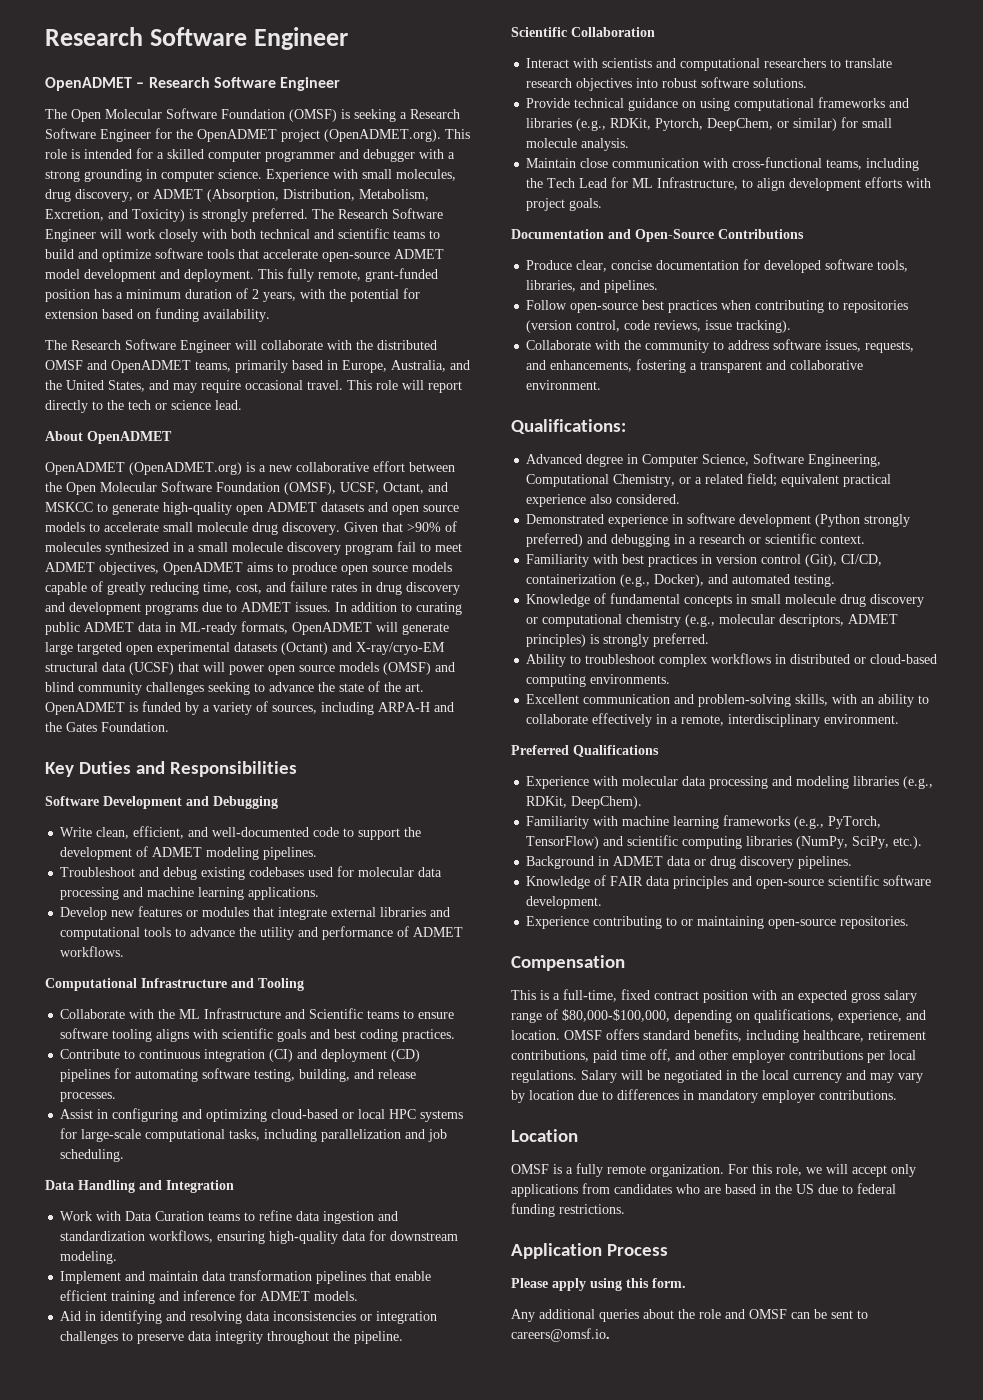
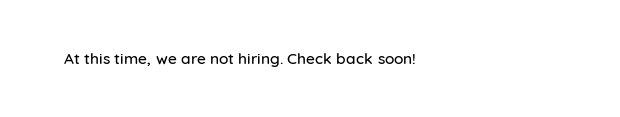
[45,27,348,50] [45,77,341,91] [45,108,460,122] [45,128,470,142] [45,148,455,162] [45,169,456,182] [45,189,429,202] [45,208,443,222] [45,228,440,242] [45,248,444,262] [45,268,438,282] [45,288,420,302] [45,308,270,322] [45,339,437,353] [45,360,470,373] [45,380,462,393] [45,400,242,413] [45,431,172,444] [45,461,455,475] [45,481,448,495] [45,502,459,515] [45,521,457,535] [45,541,462,555] [45,562,452,575] [45,581,460,595] [45,602,462,615] [45,621,449,635] [45,642,445,655] [45,662,455,675] [45,681,424,695] [45,701,454,715] [45,722,169,732] [45,761,298,777] [45,796,278,809] [60,826,422,840] [60,846,318,860] [60,866,443,880] [60,887,320,900] [60,906,451,920] [60,926,464,940] [60,946,125,957] [45,978,304,991] [60,1008,455,1019] [60,1028,456,1042] [60,1049,421,1062] [60,1068,417,1082] [60,1092,117,1102] [60,1108,464,1122] [60,1128,448,1142] [60,1149,125,1162] [45,1180,234,1193] [60,1210,399,1224] [60,1230,459,1244] [60,1251,118,1264] [60,1270,432,1284] [60,1290,359,1304] [60,1310,438,1324] [60,1331,404,1344] [511,27,655,37] [526,58,893,71] [526,77,808,91] [526,97,910,111] [526,117,893,131] [526,138,630,151] [526,157,920,171] [526,177,932,191] [526,198,603,211] [511,229,804,242] [526,259,909,273] [526,280,659,293] [526,300,909,313] [526,320,792,333] [526,339,915,353] [526,359,864,373] [526,380,602,390] [511,419,626,434] [526,453,882,467] [526,473,892,487] [526,494,681,507] [526,513,911,527] [526,533,866,547] [526,554,883,567] [526,574,836,587] [526,593,925,607] [526,614,899,627] [526,633,710,647] [526,653,938,667] [526,674,671,687] [526,694,930,707] [526,713,900,727] [511,745,659,757] [526,776,934,789] [526,796,643,809] [526,815,882,829] [526,835,923,849] [526,856,853,869] [526,875,932,889] [526,896,603,909] [526,916,910,929] [511,955,625,971] [511,989,917,1003] [511,1009,926,1023] [511,1029,926,1043] [511,1049,916,1063] [511,1070,923,1083] [511,1089,897,1103] [511,1129,578,1142] [511,1163,916,1177] [511,1183,896,1197] [511,1203,625,1217] [511,1243,669,1259] [511,1278,686,1291] [511,1309,868,1322] [511,1328,610,1342] Research Software Engineer // OpenADMET – Research Software Engineer // The Open Molecular Software Foundation (OMSF) is seeking a Research Software Engineer for the OpenADMET project (OpenADMET.org). This role is intended for a skilled computer programmer and debugger with a strong grounding in computer science. Experience with small molecules, drug discovery, or ADMET (Absorption, Distribution, Metabolism, Excretion, and Toxicity) is strongly preferred. The Research Software Engineer will work closely with both technical and scientific teams to build and optimize software tools that accelerate open-source ADMET model development and deployment. This fully remote, grant-funded position has a minimum duration of 2 years, with the potential for extension based on funding availability. // The Research Software Engineer will collaborate with the distributed OMSF and OpenADMET teams, primarily based in Europe, Australia, and the United States, and may require occasional travel. This role will report directly to the tech or science lead. // About OpenADMET // OpenADMET (OpenADMET.org) is a new collaborative effort between the Open Molecular Software Foundation (OMSF), UCSF, Octant, and MSKCC to generate high-quality open ADMET datasets and open source models to accelerate small molecule drug discovery. Given that >90% of molecules synthesized in a small molecule discovery program fail to meet ADMET objectives, OpenADMET aims to produce open source models capable of greatly reducing time, cost, and failure rates in drug discovery and development programs due to ADMET issues. In addition to curating public ADMET data in ML-ready formats, OpenADMET will generate large targeted open experimental datasets (Octant) and X-ray/cryo-EM structural data (UCSF) that will power open source models (OMSF) and blind community challenges seeking to advance the state of the art. OpenADMET is funded by a variety of sources, including ARPA-H and the Gates Foundation. // Key Duties and Responsibilities // Software Development and Debugging // Write clean, efficient, and well-documented code to support the development of ADMET modeling pipelines. // Troubleshoot and debug existing codebases used for molecular data processing and machine learning applications. // Develop new features or modules that integrate external libraries and computational tools to advance the utility and performance of ADMET workflows. // Computational Infrastructure and Tooling // Collaborate with the ML Infrastructure and Scientific teams to ensure software tooling aligns with scientific goals and best coding practices. // Contribute to continuous integration (CI) and deployment (CD) pipelines for automating software testing, building, and release processes. // Assist in configuring and optimizing cloud-based or local HPC systems for large-scale computational tasks, including parallelization and job scheduling. // Data Handling and Integration // Work with Data Curation teams to refine data ingestion and standardization workflows, ensuring high-quality data for downstream modeling. // Implement and maintain data transformation pipelines that enable efficient training and inference for ADMET models. // Aid in identifying and resolving data inconsistencies or integration challenges to preserve data integrity throughout the pipeline. // Scientific Collaboration // Interact with scientists and computational researchers to translate research objectives into robust software solutions. // Provide technical guidance on using computational frameworks and libraries (e.g., RDKit, Pytorch, DeepChem, or similar) for small molecule analysis. // Maintain close communication with cross-functional teams, including the Tech Lead for ML Infrastructure, to align development efforts with project goals. // Documentation and Open-Source Contributions // Produce clear, concise documentation for developed software tools, libraries, and pipelines. // Follow open-source best practices when contributing to repositories (version control, code reviews, issue tracking). // Collaborate with the community to address software issues, requests, and enhancements, fostering a transparent and collaborative environment. // Qualifications: // Advanced degree in Computer Science, Software Engineering, Computational Chemistry, or a related field; equivalent practical experience also considered. // Demonstrated experience in software development (Python strongly preferred) and debugging in a research or scientific context. // Familiarity with best practices in version control (Git), CI/CD, containerization (e.g., Docker), and automated testing. // Knowledge of fundamental concepts in small molecule drug discovery or computational chemistry (e.g., molecular descriptors, ADMET principles) is strongly preferred. // Ability to troubleshoot complex workflows in distributed or cloud-based computing environments. // Excellent communication and problem-solving skills, with an ability to collaborate effectively in a remote, interdisciplinary environment. // Preferred Qualifications // Experience with molecular data processing and modeling libraries (e.g., RDKit, DeepChem). // Familiarity with machine learning frameworks (e.g., PyTorch, TensorFlow) and scientific computing libraries (NumPy, SciPy, etc.). // Background in ADMET data or drug discovery pipelines. // Knowledge of FAIR data principles and open-source scientific software development. // Experience contributing to or maintaining open-source repositories. // Compensation // This is a full-time, fixed contract position with an expected gross salary range of $80,000-$100,000, depending on qualifications, experience, and location. OMSF offers standard benefits, including healthcare, retirement contributions, paid time off, and other employer contributions per local regulations. Salary will be negotiated in the local currency and may vary by location due to differences in mandatory employer contributions. // Location // OMSF is a fully remote organization. For this role, we will accept only applications from candidates who are based in the US due to federal funding restrictions. // Application Process // Please apply using this form. // Any additional queries about the role and OMSF can be sent to careers@omsf.io. -> [64,53,416,67] At this time, we are not hiring. Check back soon!

